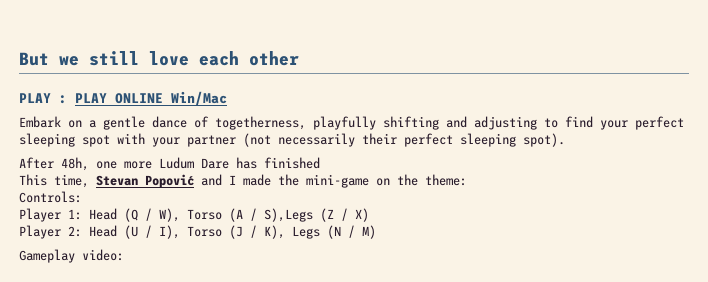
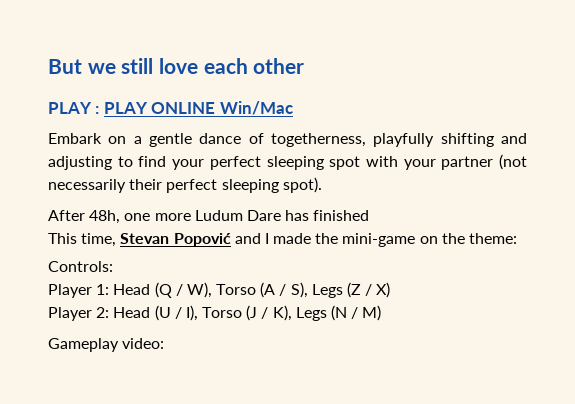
[264,208,313,222] S),Legs -> [290,282,343,298] S), Legs

